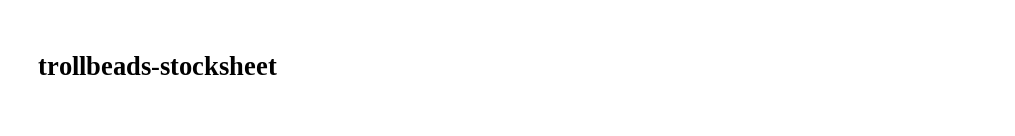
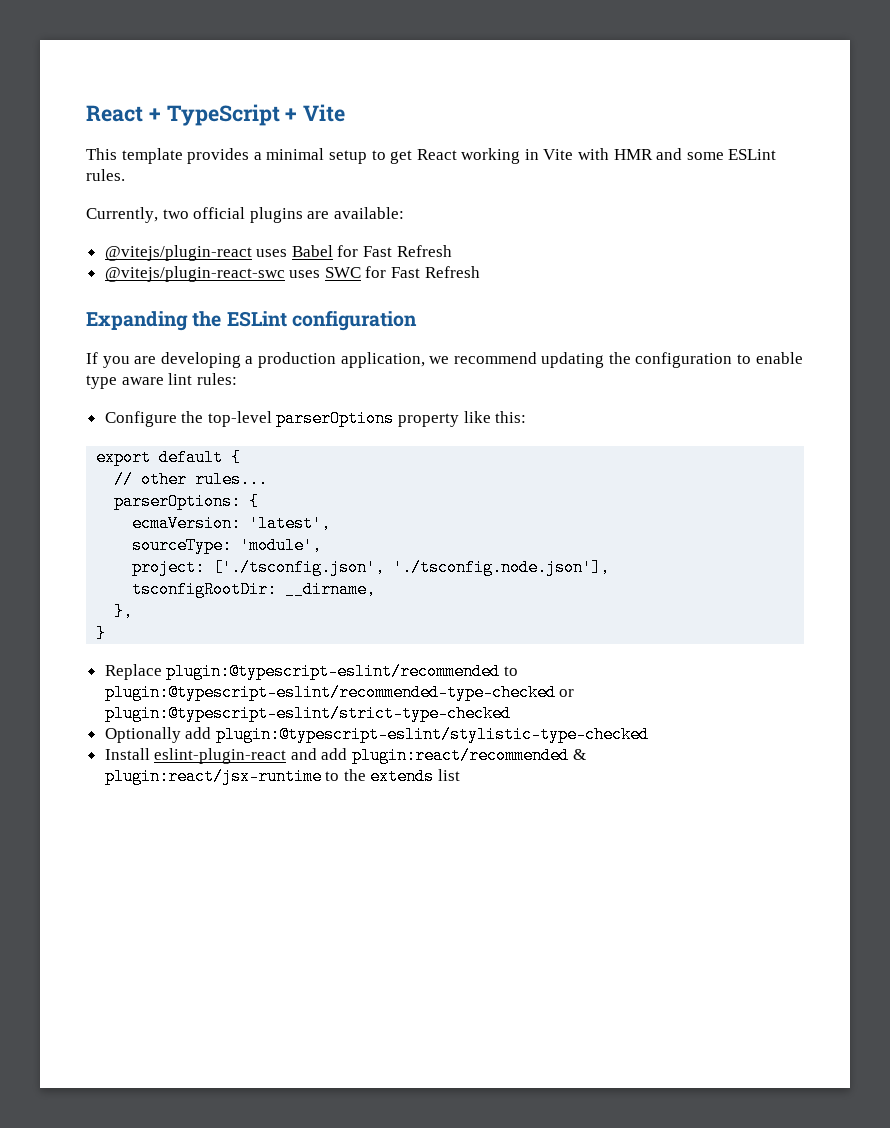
[38,56,277,75] trollbeads-stocksheet -> [86,104,346,126] [86,148,777,164] [86,169,125,181] [86,207,404,223] [104,245,452,261] [104,266,480,282] [86,310,417,331] [86,352,803,368] [86,373,237,389] [104,410,527,427] [96,449,242,466] [114,471,269,488] [114,493,260,510] [132,515,332,532] [132,537,323,554] [132,559,611,576] [132,581,377,598] [114,603,134,620] [96,625,107,642] [104,663,518,680] [104,684,575,701] [104,705,511,722] [104,726,649,743] [104,747,586,764] [104,768,461,785] React + TypeScript + Vite // This template provides a minimal setup to get React working in Vite with HMR and some ESLint rules. // Currently, two official plugins are available: // @vitejs/plugin-react uses Babel for Fast Refresh // @vitejs/plugin-react-swc uses SWC for Fast Refresh // Expanding the ESLint configuration // If you are developing a production application, we recommend updating the configuration to enable type aware lint rules: // Configure the top-level parserOptions property like this: // export default { // // other rules... // parserOptions: { // ecmaVersion: 'latest', // sourceType: 'module', // project: ['./tsconfig.json', './tsconfig.node.json'], // tsconfigRootDir: __dirname, // }, // } // Replace plugin:@typescript-eslint/recommended to plugin:@typescript-eslint/recommended-type-checked or plugin:@typescript-eslint/strict-type-checked // Optionally add plugin:@typescript-eslint/stylistic-type-checked // Install eslint-plugin-react and add plugin:react/recommended & plugin:react/jsx-runtime to the extends list

